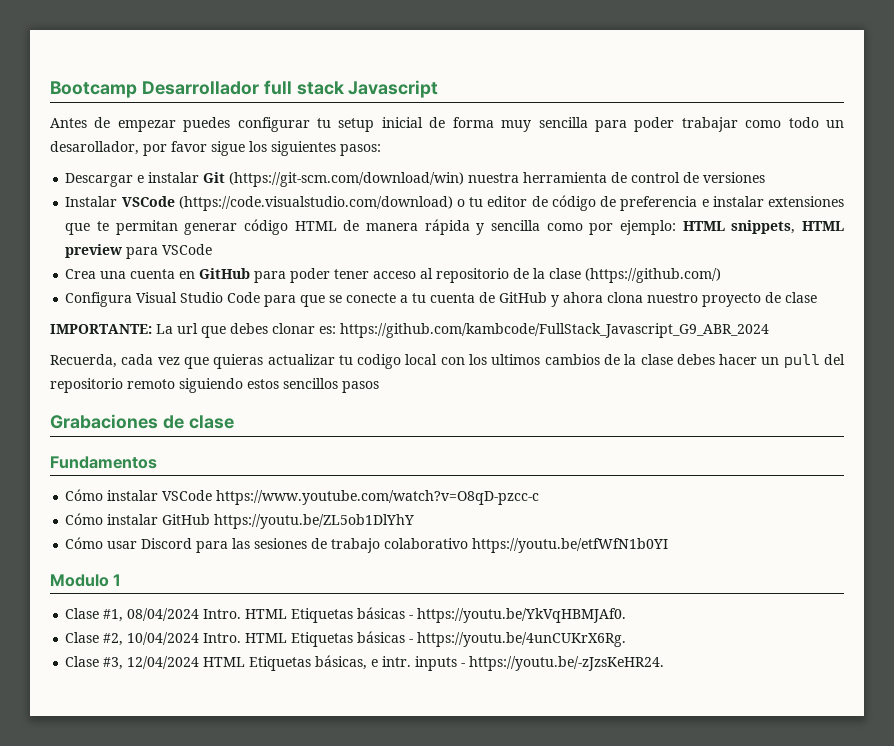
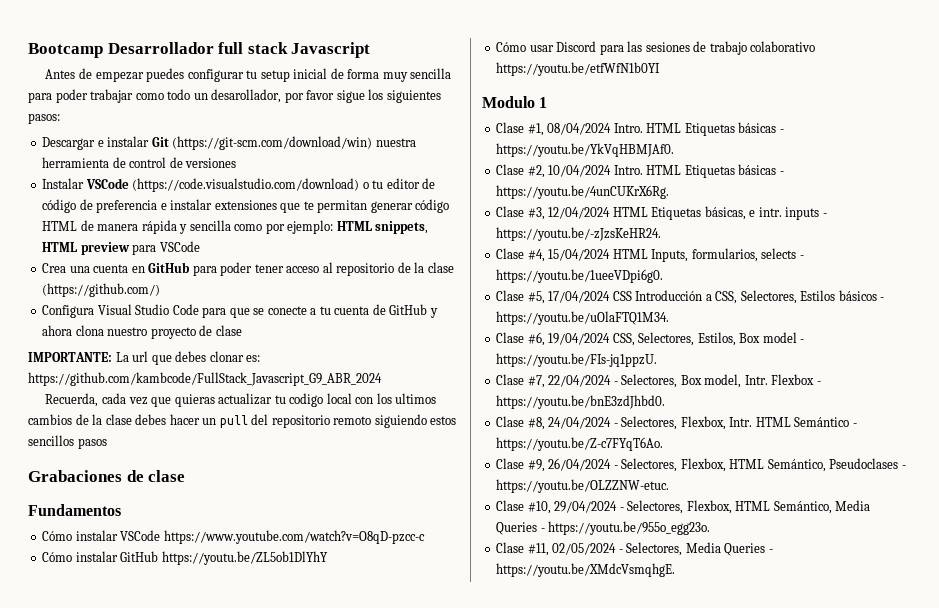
(665, 663) none -> [496,248,804,262] [496,269,664,283] [496,290,885,304] [496,311,670,325] [496,332,805,346] [496,353,658,367] [496,374,821,388] [496,395,666,409] [496,416,857,430] [496,437,664,451] [496,458,906,472] [496,479,670,493] [496,500,871,514] [496,521,711,535] [496,542,773,556] [496,563,676,577] // Clase #4, 15/04/2024 HTML Inputs, formularios, selects - https://youtu.be/1ueeVDpi6g0. // Clase #5, 17/04/2024 CSS Introducción a CSS, Selectores, Estilos básicos - https://youtu.be/uOlaFTQ1M34. // Clase #6, 19/04/2024 CSS, Selectores, Estilos, Box model - https://youtu.be/FIs-jq1ppzU. // Clase #7, 22/04/2024 - Selectores, Box model, Intr. Flexbox - https://youtu.be/bnE3zdJhbd0. // Clase #8, 24/04/2024 - Selectores, Flexbox, Intr. HTML Semántico - https://youtu.be/Z-c7FYqT6Ao. // Clase #9, 26/04/2024 - Selectores, Flexbox, HTML Semántico, Pseudoclases - https://youtu.be/OLZZNW-etuc. // Clase #10, 29/04/2024 - Selectores, Flexbox, HTML Semántico, Media Queries - https://youtu.be/955o_egg23o. // Clase #11, 02/05/2024 - Selectores, Media Queries - https://youtu.be/XMdcVsmqhgE.

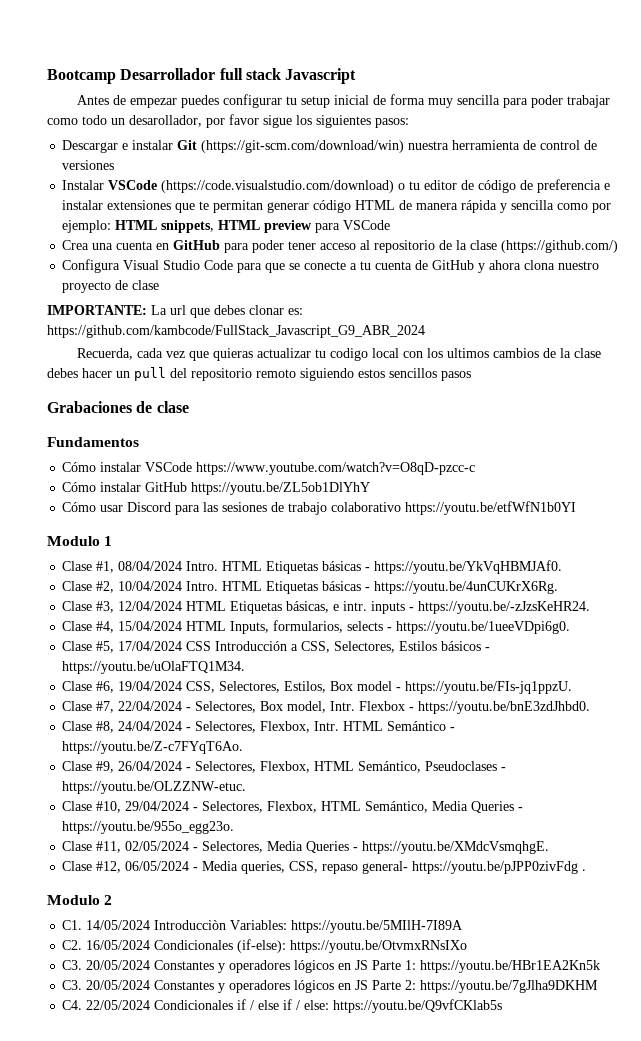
(676, 570) none -> [62,861,587,874] [47,895,113,905] [62,920,464,933] [62,939,468,953] [62,960,601,973] [62,980,599,993] [62,999,503,1013] // Clase #12, 06/05/2024 - Media queries, CSS, repaso general- https://youtu.be/pJPP0zivFdg . // Modulo 2 // C1. 14/05/2024 Introducciòn Variables: https://youtu.be/5MIlH-7I89A // C2. 16/05/2024 Condicionales (if-else): https://youtu.be/OtvmxRNsIXo // C3. 20/05/2024 Constantes y operadores lógicos en JS Parte 1: https://youtu.be/HBr1EA2Kn5k // C3. 20/05/2024 Constantes y operadores lógicos en JS Parte 2: https://youtu.be/7gJlha9DKHM // C4. 22/05/2024 Condicionales if / else if / else: https://youtu.be/Q9vfCKlab5s

